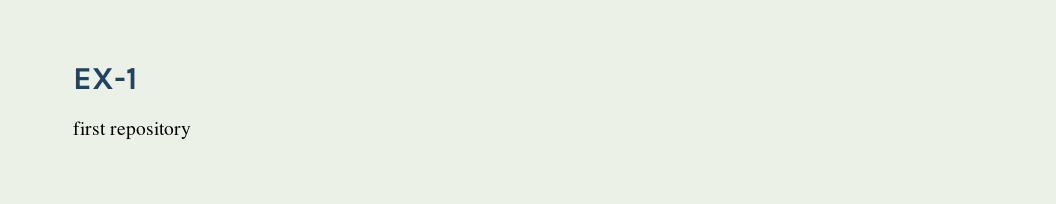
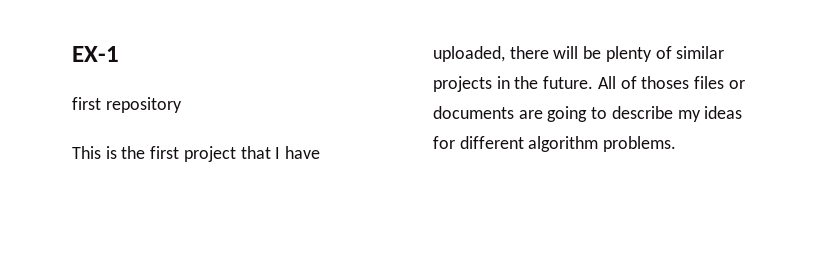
(192, 131) none -> [72,146,321,162] [433,46,725,62] [433,76,745,92] [433,106,743,122] [433,136,677,152] // This is the first project that I have uploaded, there will be plenty of similar projects in the future. All of thoses files or documents are going to describe my ideas for different algorithm problems.

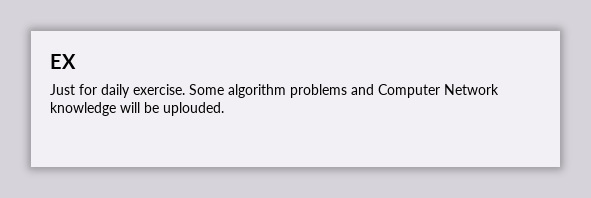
[72,46,119,62] [72,97,182,113] [72,146,321,162] [433,46,725,62] [433,76,745,92] [433,106,743,122] [433,136,677,152] EX-1 // first repository // This is the first project that I have uploaded, there will be plenty of similar projects in the future. All of thoses files or documents are going to describe my ideas for different algorithm problems. -> [50,54,76,69] [50,84,499,98] [50,102,224,116] EX // Just for daily exercise. Some algorithm problems and Computer Network knowledge will be uplouded.

